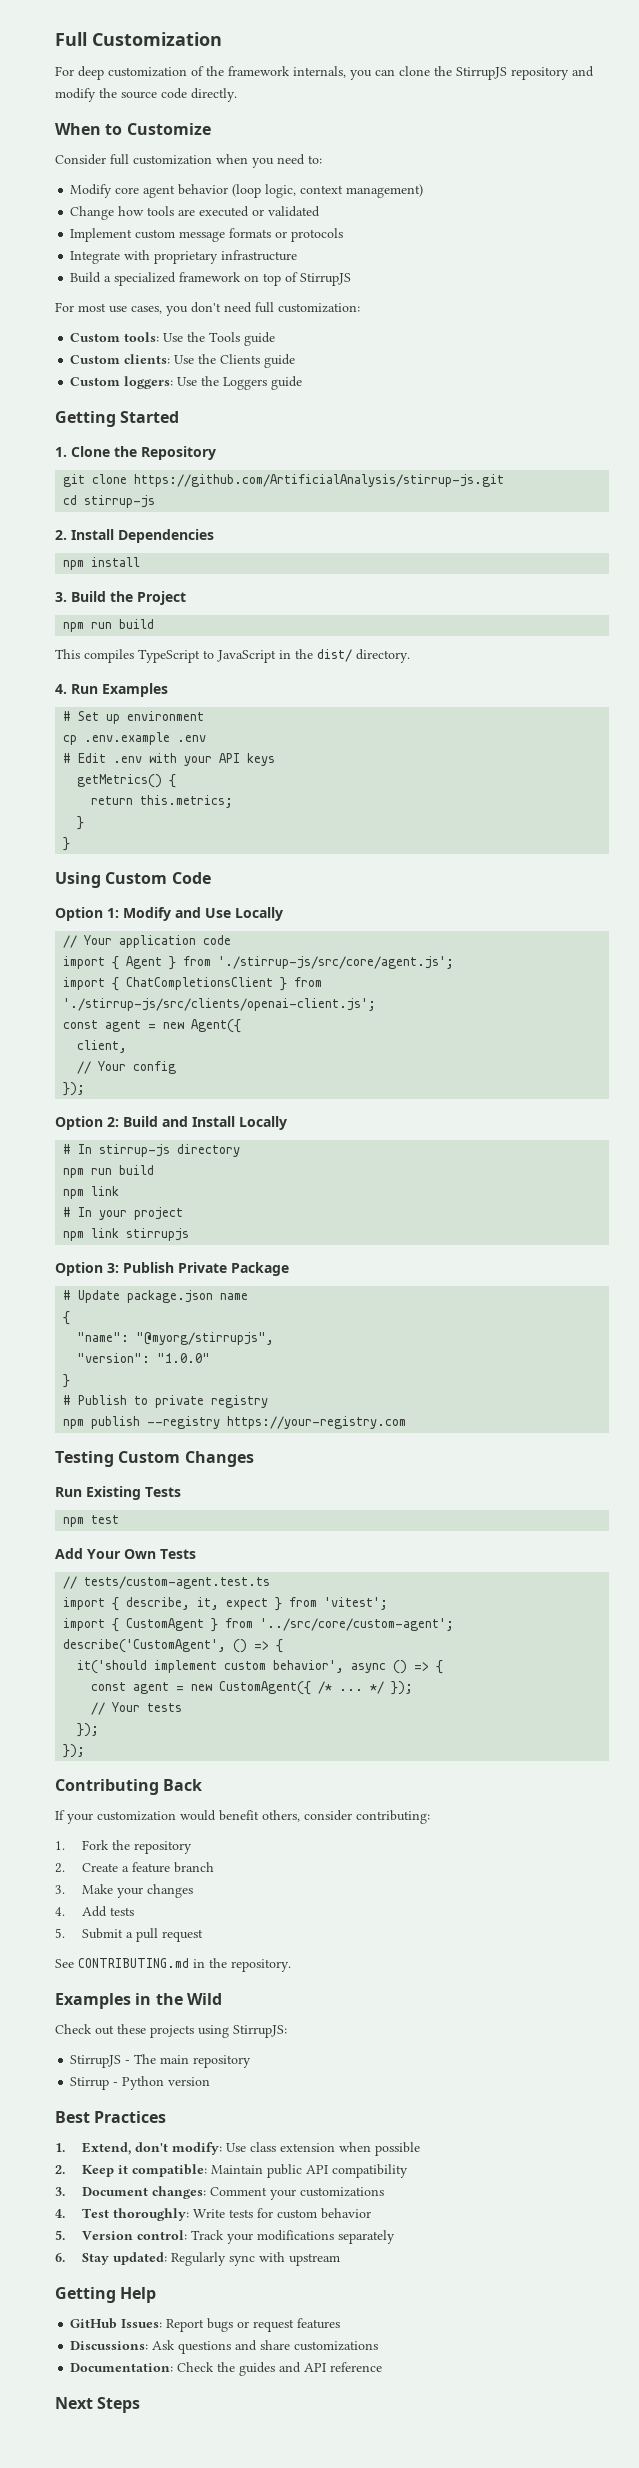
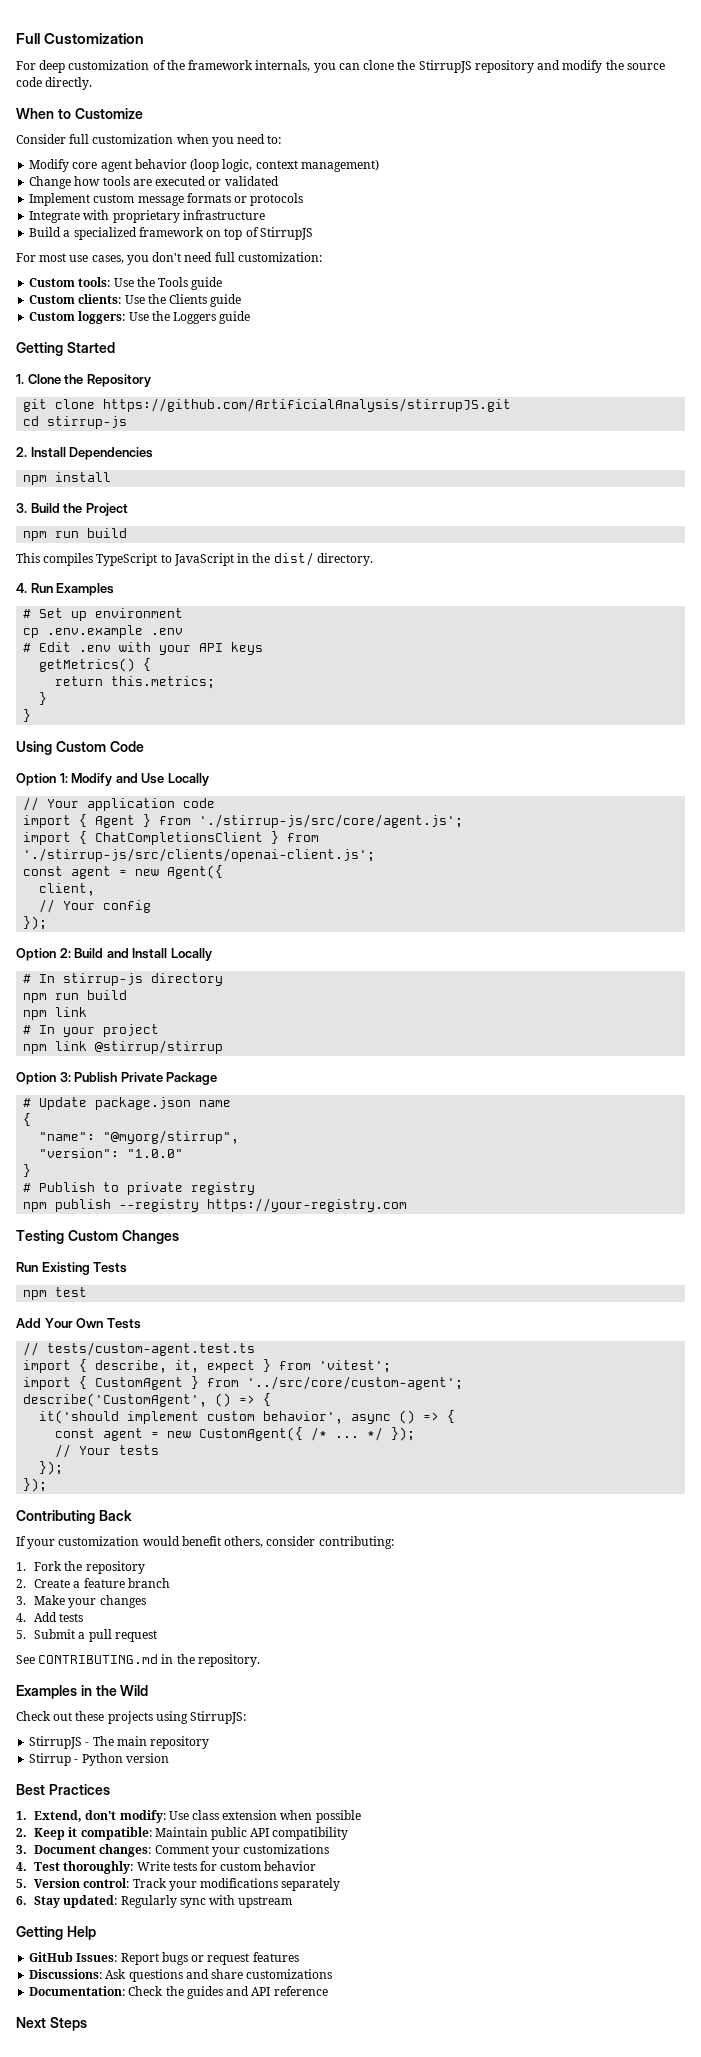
[134,474,505,487] https://github.com/ArtificialAnalysis/stirrup-js.git -> [103,398,512,412] https://github.com/ArtificialAnalysis/stirrupJS.git
[126,1228,190,1241] stirrupjs -> [95,1040,224,1054] @stirrup/stirrup
[136,1332,275,1345] "@myorg/stirrupjs", -> [103,1130,240,1144] "@myorg/stirrup",

